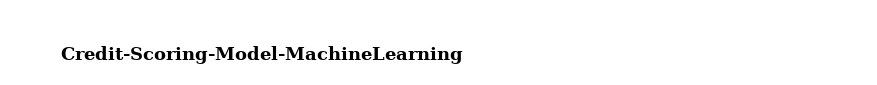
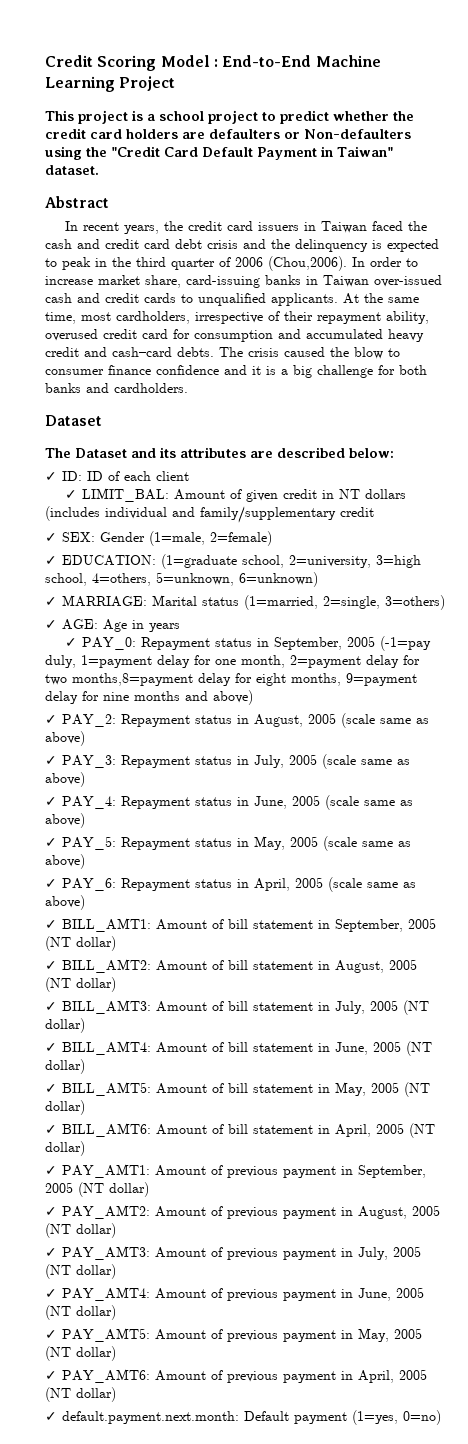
[61,46,463,64] Credit-Scoring-Model-MachineLearning -> [45,55,381,71] [45,76,176,92] [45,110,414,124] [45,128,411,139] [45,146,393,160] [45,165,99,175] [45,196,109,208] [64,221,427,234] [45,239,439,252] [45,256,418,271] [45,275,442,288] [45,293,419,306] [45,311,429,324] [45,329,424,342] [45,347,400,359] [45,365,427,378] [45,383,188,393] [45,415,102,426] [45,447,394,458] [45,471,189,481] [64,488,406,502] [45,506,374,523] [45,531,272,546] [45,554,421,569] [45,572,318,587] [45,595,445,610] [45,619,180,632] [64,636,431,651] [45,655,420,668] [45,673,417,686] [45,690,253,705] [45,713,429,728] [45,731,85,746] [45,754,410,769] [45,772,85,787] [45,795,413,810] [45,813,85,828] [45,836,411,851] [45,854,85,869] [45,877,416,892] [45,895,85,910] [45,918,436,932] [45,936,116,951] [45,959,417,973] [45,977,116,992] [45,1000,429,1015] [45,1018,85,1033] [45,1041,432,1056] [45,1059,85,1074] [45,1082,430,1097] [45,1100,85,1115] [45,1123,435,1138] [45,1141,85,1156] [45,1164,426,1178] [45,1182,149,1197] [45,1205,440,1219] [45,1223,116,1238] [45,1246,421,1260] [45,1264,116,1279] [45,1287,424,1301] [45,1305,116,1320] [45,1328,422,1342] [45,1346,116,1361] [45,1369,427,1383] [45,1387,116,1402] [45,1410,441,1425] Credit Scoring Model : End-to-End Machine Learning Project // This project is a school project to predict whether the credit card holders are defaulters or Non-defaulters using the "Credit Card Default Payment in Taiwan" dataset. // Abstract // In recent years, the credit card issuers in Taiwan faced the cash and credit card debt crisis and the delinquency is expected to peak in the third quarter of 2006 (Chou,2006). In order to increase market share, card-issuing banks in Taiwan over-issued cash and credit cards to unqualified applicants. At the same time, most cardholders, irrespective of their repayment ability, overused credit card for consumption and accumulated heavy credit and cash–card debts. The crisis caused the blow to consumer finance confidence and it is a big challenge for both banks and cardholders. // Dataset // The Dataset and its attributes are described below: // ✓ ID: ID of each client // ✓ LIMIT_BAL: Amount of given credit in NT dollars (includes individual and family/supplementary credit // ✓ SEX: Gender (1=male, 2=female) // ✓ EDUCATION: (1=graduate school, 2=university, 3=high school, 4=others, 5=unknown, 6=unknown) // ✓ MARRIAGE: Marital status (1=married, 2=single, 3=others) // ✓ AGE: Age in years // ✓ PAY_0: Repayment status in September, 2005 (-1=pay duly, 1=payment delay for one month, 2=payment delay for two months,8=payment delay for eight months, 9=payment delay for nine months and above) // ✓ PAY_2: Repayment status in August, 2005 (scale same as above) // ✓ PAY_3: Repayment status in July, 2005 (scale same as above) // ✓ PAY_4: Repayment status in June, 2005 (scale same as above) // ✓ PAY_5: Repayment status in May, 2005 (scale same as above) // ✓ PAY_6: Repayment status in April, 2005 (scale same as above) // ✓ BILL_AMT1: Amount of bill statement in September, 2005 (NT dollar) // ✓ BILL_AMT2: Amount of bill statement in August, 2005 (NT dollar) // ✓ BILL_AMT3: Amount of bill statement in July, 2005 (NT dollar) // ✓ BILL_AMT4: Amount of bill statement in June, 2005 (NT dollar) // ✓ BILL_AMT5: Amount of bill statement in May, 2005 (NT dollar) // ✓ BILL_AMT6: Amount of bill statement in April, 2005 (NT dollar) // ✓ PAY_AMT1: Amount of previous payment in September, 2005 (NT dollar) // ✓ PAY_AMT2: Amount of previous payment in August, 2005 (NT dollar) // ✓ PAY_AMT3: Amount of previous payment in July, 2005 (NT dollar) // ✓ PAY_AMT4: Amount of previous payment in June, 2005 (NT dollar) // ✓ PAY_AMT5: Amount of previous payment in May, 2005 (NT dollar) // ✓ PAY_AMT6: Amount of previous payment in April, 2005 (NT dollar) // ✓ default.payment.next.month: Default payment (1=yes, 0=no)

